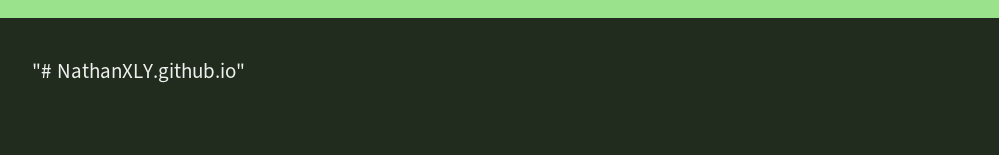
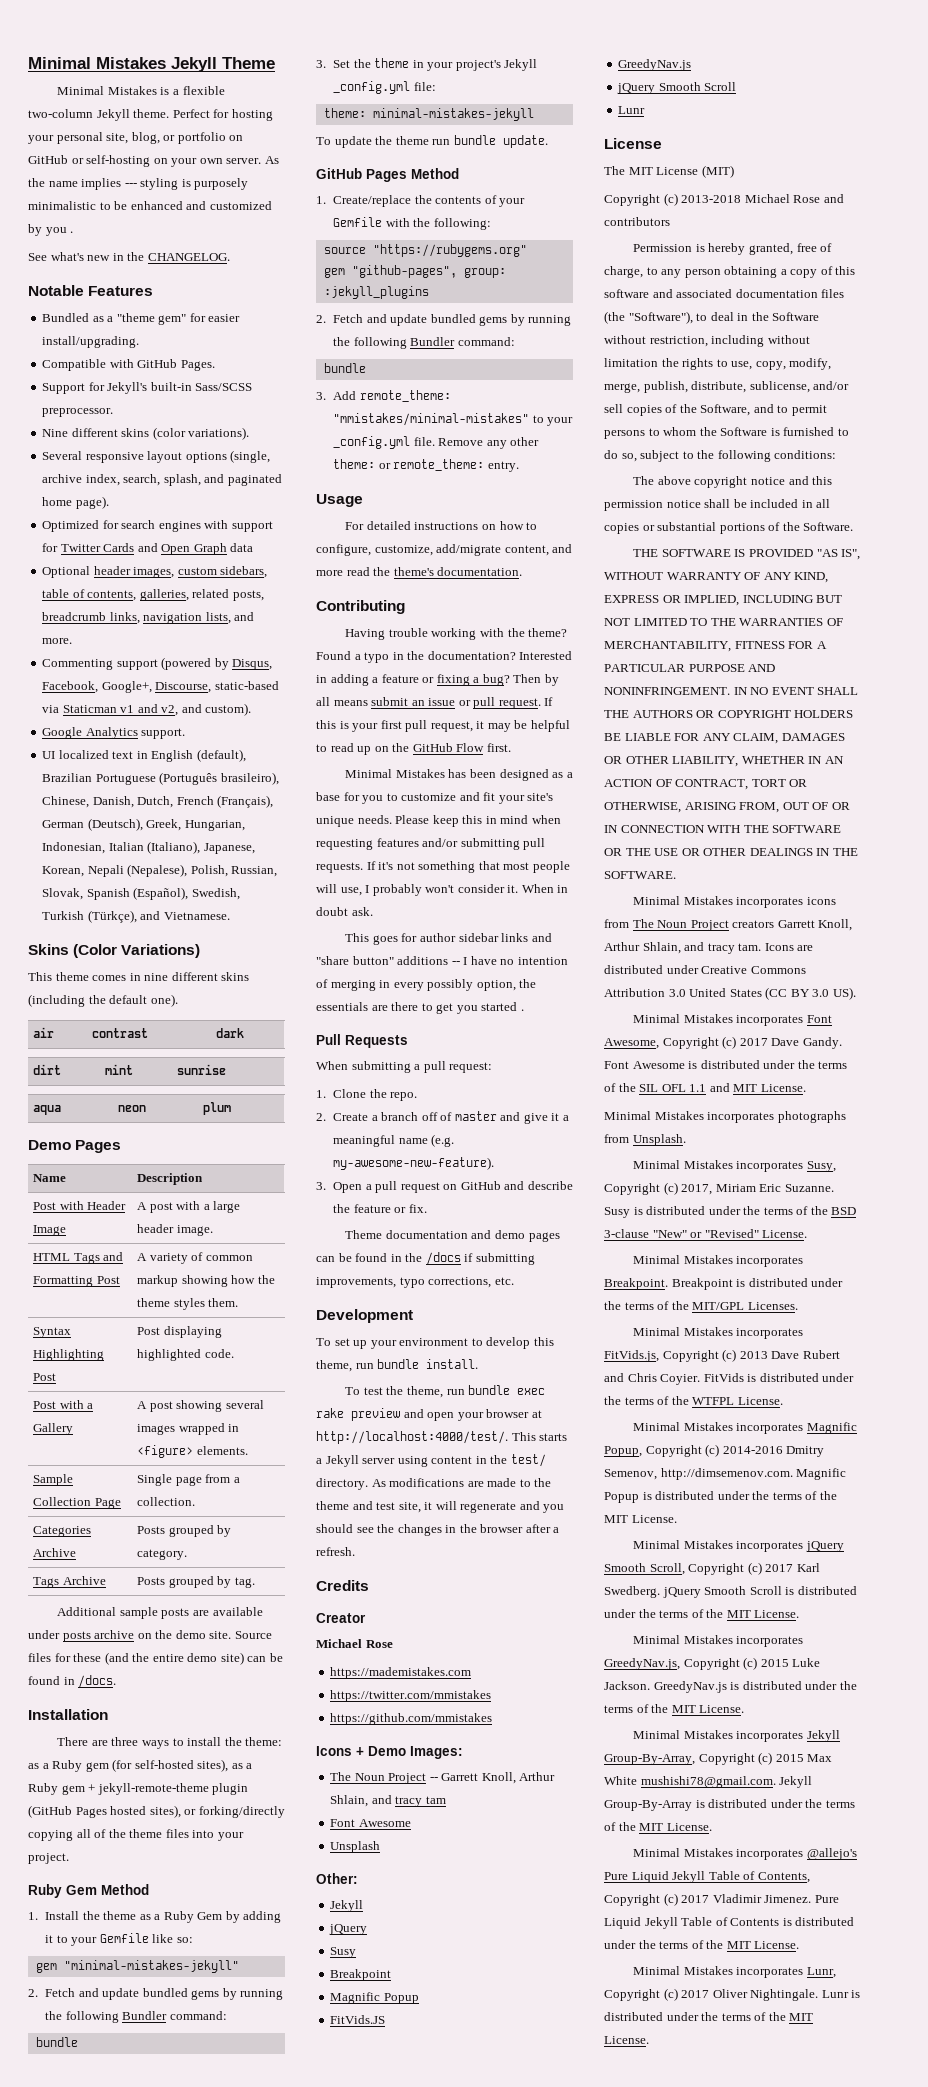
[32,62,245,83] "# NathanXLY.github.io" -> [28,57,275,72] [57,86,225,95] [28,109,273,121] [28,132,244,144] [28,155,279,167] [28,178,249,190] [28,201,272,210] [28,224,74,236] [28,252,230,261] [28,285,154,296] [42,313,241,325] [42,336,140,348] [42,359,215,371] [42,382,253,394] [42,408,114,417] [42,427,250,440] [42,450,271,463] [42,474,282,486] [42,496,109,509] [42,520,273,532] [42,543,254,555] [42,566,268,578] [42,589,264,601] [42,612,255,624] [42,638,73,644] [42,657,273,670] [42,681,279,693] [42,703,252,716] [42,727,186,739] [42,749,246,762] [42,772,279,785] [42,795,274,808] [42,818,245,831] [42,841,255,854] [42,864,278,877] [42,887,240,900] [42,910,230,923] [28,944,201,958] [28,972,250,981] [28,994,178,1007] [33,1027,55,1038] [92,1028,149,1038] [216,1028,245,1038] [33,1064,62,1075] [105,1064,134,1075] [177,1064,227,1075] [33,1105,62,1115] [118,1105,147,1112] [203,1102,232,1115] [28,1140,122,1153] [33,1174,67,1182] [137,1173,204,1185] [33,1201,127,1210] [33,1225,67,1236] [137,1201,241,1213] [137,1224,213,1236] [33,1252,124,1264] [33,1276,120,1287] [137,1252,253,1264] [137,1275,275,1287] [137,1298,239,1310] [33,1327,72,1338] [33,1349,105,1361] [33,1373,57,1381] [137,1326,222,1338] [137,1349,234,1361] [33,1400,94,1409] [33,1423,74,1435] [137,1400,264,1412] [137,1423,240,1435] [137,1445,248,1458] [33,1474,74,1486] [33,1497,121,1509] [137,1474,240,1486] [137,1497,196,1506] [33,1526,92,1537] [33,1548,77,1557] [137,1525,232,1537] [137,1549,188,1560] [33,1576,106,1588] [137,1576,255,1588] [57,1607,263,1619] [28,1630,272,1642] [28,1652,283,1665] [28,1675,117,1688] [28,1709,108,1720] [57,1737,283,1749] [28,1759,253,1772] [28,1783,249,1795] [28,1805,285,1818] [28,1829,244,1841] [28,1853,69,1864] [28,1884,149,1898] [28,1911,282,1923] [45,1933,193,1946] [35,1960,239,1973] [28,1988,284,2000] [45,2011,227,2023] [35,2037,78,2047] [316,58,538,71] [333,81,436,94] [323,108,534,121] [316,135,548,148] [316,168,459,182] [316,195,526,207] [333,217,491,230] [323,244,527,257] [323,265,506,278] [323,286,429,299] [316,314,572,326] [333,337,515,349] [323,363,366,373] [316,390,451,402] [333,413,574,426] [333,436,540,449] [333,459,519,472] [316,494,363,507] [345,521,538,530] [316,544,573,556] [316,567,523,576] [316,600,405,614] [345,628,568,640] [316,651,573,663] [316,674,559,686] [316,697,554,709] [316,720,570,732] [316,743,511,755] [345,769,573,781] [316,792,554,804] [316,815,561,827] [316,838,546,850] [316,861,570,873] [316,884,569,896] [316,907,373,916] [345,933,552,945] [316,956,568,965] [316,979,537,991] [316,1002,524,1014] [316,1034,408,1048] [316,1061,493,1073] [316,1089,418,1101] [316,1111,570,1124] [333,1134,455,1147] [333,1157,495,1170] [316,1181,573,1193] [333,1204,427,1213] [345,1230,560,1242] [316,1252,535,1265] [316,1277,514,1288] [316,1309,413,1323] [316,1337,554,1349] [316,1359,479,1372] [345,1385,546,1398] [316,1408,542,1421] [316,1431,568,1444] [316,1454,546,1467] [316,1478,552,1490] [316,1501,565,1513] [316,1524,560,1536] [316,1547,355,1556] [316,1580,369,1591] [316,1613,366,1623] [316,1639,393,1648] [330,1667,472,1679] [330,1690,492,1702] [330,1713,493,1725] [316,1746,463,1759] [330,1772,556,1784] [330,1795,446,1807] [330,1819,411,1827] [330,1841,381,1853] [316,1873,358,1884] [330,1900,364,1912] [329,1924,368,1935] [330,1947,357,1958] [330,1969,392,1981] [330,1992,419,2004] [330,2015,386,2024] [618,59,692,71] [617,82,737,94] [618,106,646,114] [604,138,662,149] [604,165,734,178] [604,193,844,206] [604,217,670,226] [633,243,833,255] [604,266,856,278] [604,289,845,298] [604,311,820,324] [604,335,810,347] [604,358,832,370] [604,381,850,393] [604,404,827,416] [604,427,849,439] [604,450,837,462] [633,476,833,488] [604,499,831,511] [604,522,854,534] [633,549,861,560] [604,572,829,583] [604,595,843,606] [604,618,843,626] [604,641,827,652] [604,664,776,672] [604,687,859,695] [604,710,854,718] [604,733,845,744] [604,756,844,767] [604,779,808,790] [604,802,850,813] [604,825,842,833] [604,848,858,856] [604,871,676,879] [633,896,836,908] [604,919,853,931] [604,942,814,954] [604,965,806,974] [604,987,856,1000] [633,1014,832,1026] [604,1036,842,1049] [604,1060,848,1069] [604,1083,806,1092] [604,1111,846,1123] [604,1134,686,1146] [633,1160,836,1172] [604,1182,834,1195] [604,1206,857,1218] [604,1229,808,1238] [633,1255,804,1267] [604,1278,844,1290] [604,1301,798,1310] [633,1327,804,1339] [604,1349,840,1362] [604,1373,855,1385] [604,1396,783,1405] [633,1422,857,1434] [604,1444,825,1457] [604,1468,847,1480] [604,1491,837,1503] [604,1515,677,1523] [633,1540,844,1552] [604,1562,820,1575] [604,1586,857,1598] [604,1609,800,1618] [633,1635,804,1647] [604,1657,821,1670] [604,1681,857,1693] [604,1704,745,1713] [633,1730,840,1742] [604,1752,833,1765] [604,1776,813,1788] [604,1799,855,1811] [604,1822,712,1831] [633,1848,857,1860] [604,1871,810,1883] [604,1893,839,1906] [604,1917,855,1929] [604,1940,800,1949] [633,1966,836,1978] [604,1988,861,2001] [604,2012,814,2021] [604,2036,649,2044] Minimal Mistakes Jekyll Theme // Minimal Mistakes is a flexible two-column Jekyll theme. Perfect for hosting your personal site, blog, or portfolio on GitHub or self-hosting on your own server. As the name implies --- styling is purposely minimalistic to be enhanced and customized by you . // See what's new in the CHANGELOG. // Notable Features // Bundled as a "theme gem" for easier install/upgrading. // Compatible with GitHub Pages. // Support for Jekyll's built-in Sass/SCSS preprocessor. // Nine different skins (color variations). // Several responsive layout options (single, archive index, search, splash, and paginated home page). // Optimized for search engines with support for Twitter Cards and Open Graph data // Optional header images, custom sidebars, table of contents, galleries, related posts, breadcrumb links, navigation lists, and more. // Commenting support (powered by Disqus, Facebook, Google+, Discourse, static-based via Staticman v1 and v2, and custom). // Google Analytics support. // UI localized text in English (default), Brazilian Portuguese (Português brasileiro), Chinese, Danish, Dutch, French (Français), German (Deutsch), Greek, Hungarian, Indonesian, Italian (Italiano), Japanese, Korean, Nepali (Nepalese), Polish, Russian, Slovak, Spanish (Español), Swedish, Turkish (Türkçe), and Vietnamese. // Skins (Color Variations) // This theme comes in nine different skins (including the default one). // air | contrast | dark // dirt | mint | sunrise // aqua | neon | plum // Demo Pages // Name | Description // Post with Header Image | A post with a large header image. // HTML Tags and Formatting Post | A variety of common markup showing how the theme styles them. // Syntax Highlighting Post | Post displaying highlighted code. // Post with a Gallery | A post showing several images wrapped in <figure> elements. // Sample Collection Page | Single page from a collection. // Categories Archive | Posts grouped by category. // Tags Archive | Posts grouped by tag. // Additional sample posts are available under posts archive on the demo site. Source files for these (and the entire demo site) can be found in /docs. // Installation // There are three ways to install the theme: as a Ruby gem (for self-hosted sites), as a Ruby gem + jekyll-remote-theme plugin (GitHub Pages hosted sites), or forking/directly copying all of the theme files into your project. // Ruby Gem Method // 1. Install the theme as a Ruby Gem by adding it to your Gemfile like so: // gem "minimal-mistakes-jekyll" // 2. Fetch and update bundled gems by running the following Bundler command: // bundle // 3. Set the theme in your project's Jekyll _config.yml file: // theme: minimal-mistakes-jekyll // To update the theme run bundle update. // GitHub Pages Method // 1. Create/replace the contents of your Gemfile with the following: // source "https://rubygems.org" // gem "github-pages", group: :jekyll_plugins // 2. Fetch and update bundled gems by running the following Bundler command: // bundle // 3. Add remote_theme: "mmistakes/minimal-mistakes" to your _config.yml file. Remove any other theme: or remote_theme: entry. // Usage // For detailed instructions on how to configure, customize, add/migrate content, and more read the theme's documentation. // Contributing // Having trouble working with the theme? Found a typo in the documentation? Interested in adding a feature or fixing a bug? Then by all means submit an issue or pull request. If this is your first pull request, it may be helpful to read up on the GitHub Flow first. // Minimal Mistakes has been designed as a base for you to customize and fit your site's unique needs. Please keep this in mind when requesting features and/or submitting pull requests. If it's not something that most people will use, I probably won't consider it. When in doubt ask. // This goes for author sidebar links and "share button" additions -- I have no intention of merging in every possibly option, the essentials are there to get you started . // Pull Requests // When submitting a pull request: // 1. Clone the repo. // 2. Create a branch off of master and give it a meaningful name (e.g. my-awesome-new-feature). // 3. Open a pull request on GitHub and describe the feature or fix. // Theme documentation and demo pages can be found in the /docs if submitting improvements, typo corrections, etc. // Development // To set up your environment to develop this theme, run bundle install. // To test the theme, run bundle exec rake preview and open your browser at http://localhost:4000/test/. This starts a Jekyll server using content in the test/ directory. As modifications are made to the theme and test site, it will regenerate and you should see the changes in the browser after a refresh. // Credits // Creator // Michael Rose // https://mademistakes.com // https://twitter.com/mmistakes // https://github.com/mmistakes // Icons + Demo Images: // The Noun Project -- Garrett Knoll, Arthur Shlain, and tracy tam // Font Awesome // Unsplash // Other: // Jekyll // jQuery // Susy // Breakpoint // Magnific Popup // FitVids.JS // GreedyNav.js // jQuery Smooth Scroll // Lunr // License // The MIT License (MIT) // Copyright (c) 2013-2018 Michael Rose and contributors // Permission is hereby granted, free of charge, to any person obtaining a copy of this software and associated documentation files (the "Software"), to deal in the Software without restriction, including without limitation the rights to use, copy, modify, merge, publish, distribute, sublicense, and/or sell copies of the Software, and to permit persons to whom the Software is furnished to do so, subject to the following conditions: // The above copyright notice and this permission notice shall be included in all copies or substantial portions of the Software. // THE SOFTWARE IS PROVIDED "AS IS", WITHOUT WARRANTY OF ANY KIND, EXPRESS OR IMPLIED, INCLUDING BUT NOT LIMITED TO THE WARRANTIES OF MERCHANTABILITY, FITNESS FOR A PARTICULAR PURPOSE AND NONINFRINGEMENT. IN NO EVENT SHALL THE AUTHORS OR COPYRIGHT HOLDERS BE LIABLE FOR ANY CLAIM, DAMAGES OR OTHER LIABILITY, WHETHER IN AN ACTION OF CONTRACT, TORT OR OTHERWISE, ARISING FROM, OUT OF OR IN CONNECTION WITH THE SOFTWARE OR THE USE OR OTHER DEALINGS IN THE SOFTWARE. // Minimal Mistakes incorporates icons from The Noun Project creators Garrett Knoll, Arthur Shlain, and tracy tam. Icons are distributed under Creative Commons Attribution 3.0 United States (CC BY 3.0 US). // Minimal Mistakes incorporates Font Awesome, Copyright (c) 2017 Dave Gandy. Font Awesome is distributed under the terms of the SIL OFL 1.1 and MIT License. // Minimal Mistakes incorporates photographs from Unsplash. // Minimal Mistakes incorporates Susy, Copyright (c) 2017, Miriam Eric Suzanne. Susy is distributed under the terms of the BSD 3-clause "New" or "Revised" License. // Minimal Mistakes incorporates Breakpoint. Breakpoint is distributed under the terms of the MIT/GPL Licenses. // Minimal Mistakes incorporates FitVids.js, Copyright (c) 2013 Dave Rubert and Chris Coyier. FitVids is distributed under the terms of the WTFPL License. // Minimal Mistakes incorporates Magnific Popup, Copyright (c) 2014-2016 Dmitry Semenov, http://dimsemenov.com. Magnific Popup is distributed under the terms of the MIT License. // Minimal Mistakes incorporates jQuery Smooth Scroll, Copyright (c) 2017 Karl Swedberg. jQuery Smooth Scroll is distributed under the terms of the MIT License. // Minimal Mistakes incorporates GreedyNav.js, Copyright (c) 2015 Luke Jackson. GreedyNav.js is distributed under the terms of the MIT License. // Minimal Mistakes incorporates Jekyll Group-By-Array, Copyright (c) 2015 Max White mushishi78@gmail.com. Jekyll Group-By-Array is distributed under the terms of the MIT License. // Minimal Mistakes incorporates @allejo's Pure Liquid Jekyll Table of Contents, Copyright (c) 2017 Vladimir Jimenez. Pure Liquid Jekyll Table of Contents is distributed under the terms of the MIT License. // Minimal Mistakes incorporates Lunr, Copyright (c) 2017 Oliver Nightingale. Lunr is distributed under the terms of the MIT License.

